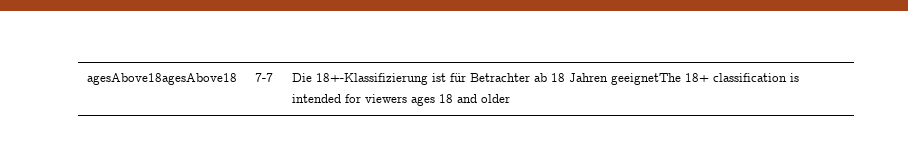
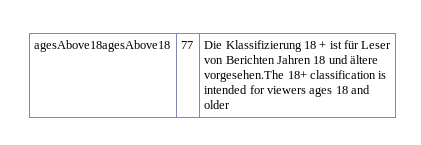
[254,73,273,82] 7-7 -> [181,41,194,49] 77
[315,73,681,85] 18+-Klassifizierung ist für Betrachter ab 18 Jahren geeignetThe -> [225,40,392,52] [204,55,379,64] [204,70,285,82] Klassifizierung 18 + ist für Leser von Berichten Jahren 18 und ältere vorgesehen.The

